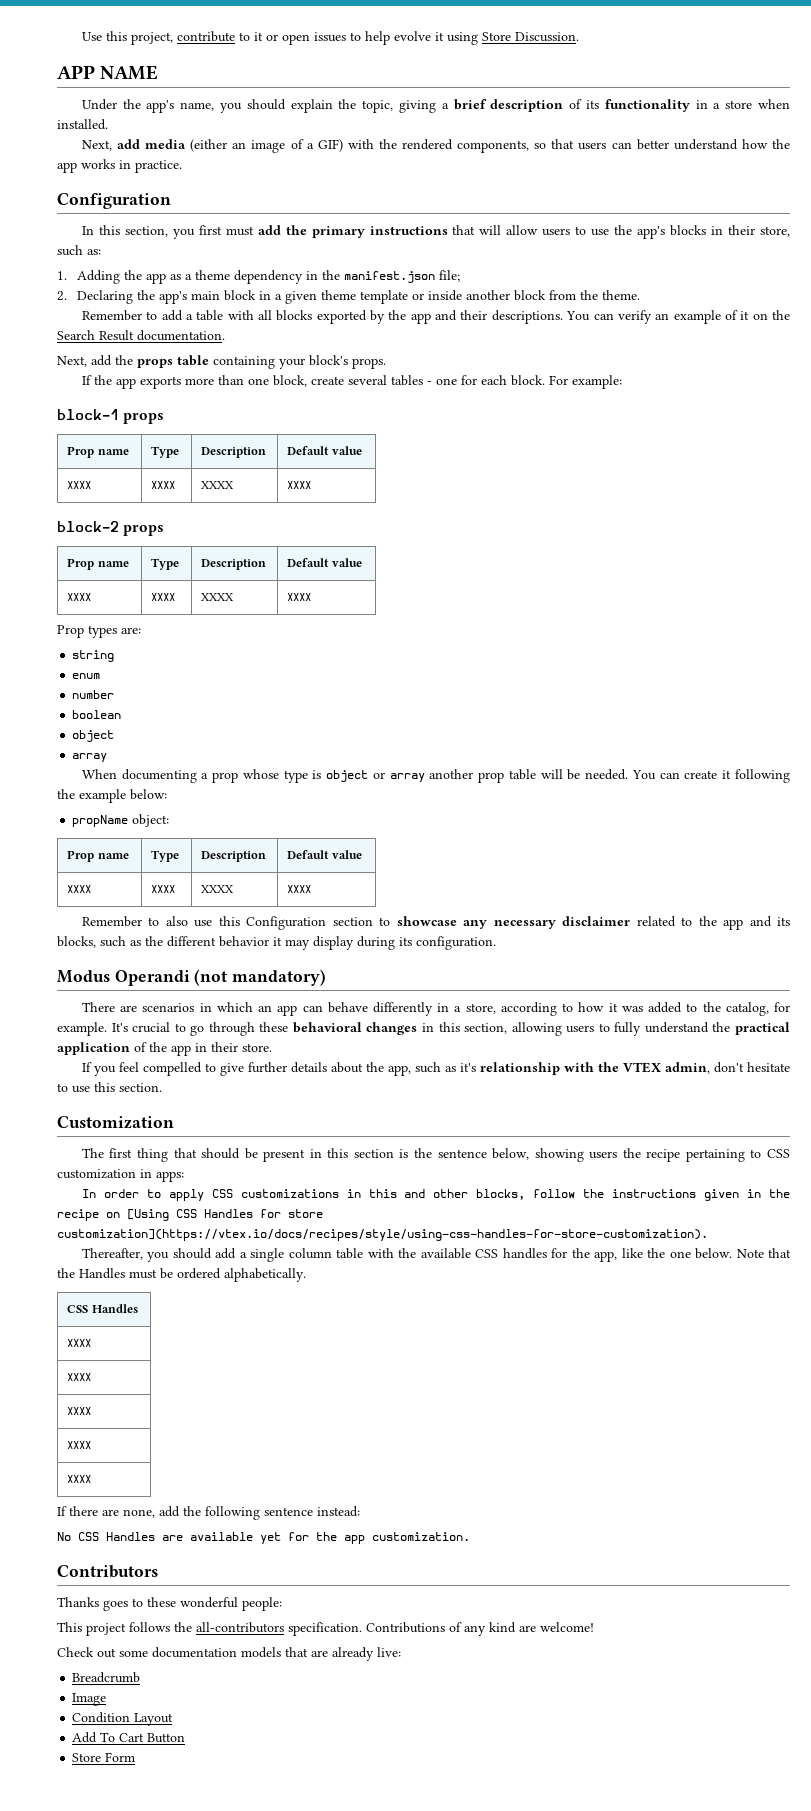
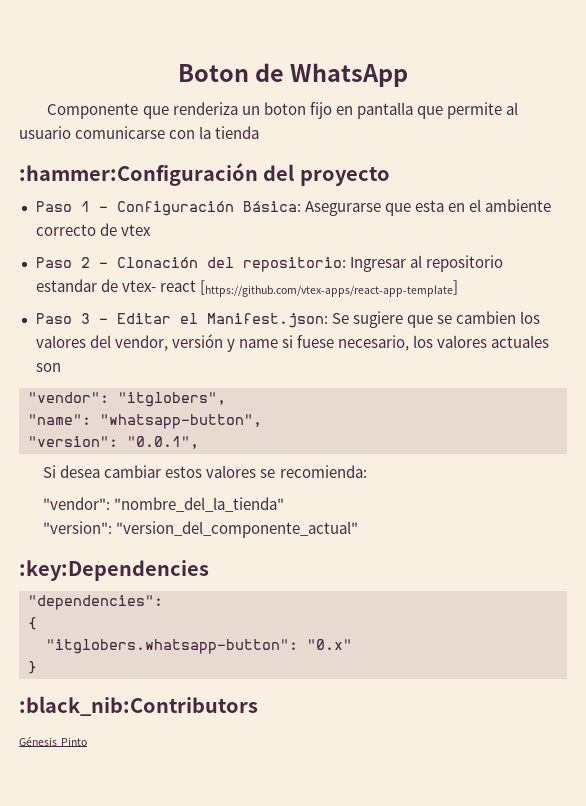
[81,31,579,45] [57,65,159,80] [81,99,791,113] [57,119,108,130] [81,139,790,153] [57,159,182,173] [57,193,171,209] [81,225,791,239] [57,245,101,256] [57,270,460,284] [57,290,640,304] [81,310,790,324] [57,330,225,341] [57,355,386,369] [81,375,622,389] [57,409,165,424] [67,446,129,458] [151,446,180,458] [201,447,267,458] [287,446,362,455] [67,481,92,489] [151,481,176,489] [201,481,235,489] [287,481,312,489] [57,521,165,536] [67,558,129,570] [151,558,180,570] [201,559,267,570] [287,558,362,567] [67,593,92,601] [151,593,176,601] [201,593,235,601] [287,593,312,601] [57,625,141,638] [72,650,115,662] [72,673,101,679] [72,690,115,699] [72,710,122,719] [72,730,115,742] [72,753,108,762] [81,769,791,783] [57,789,167,803] [72,814,170,827] [67,850,129,862] [151,850,180,862] [201,851,267,862] [287,850,362,859] [67,885,92,893] [151,885,176,893] [201,885,235,893] [287,885,312,893] [81,916,790,930] [57,936,496,950] [57,969,327,986] [81,1002,790,1016] [57,1022,790,1036] [57,1042,272,1056] [81,1062,791,1076] [57,1082,162,1093] [57,1116,174,1129] [81,1148,791,1162] [57,1169,184,1182] [81,1189,791,1201] [57,1209,323,1221] [57,1229,708,1241] [81,1248,792,1262] [57,1268,306,1282] [67,1304,138,1313] [67,1339,92,1347] [67,1373,92,1381] [67,1407,92,1415] [67,1441,92,1449] [67,1475,92,1483] [57,1506,360,1520] [57,1532,470,1544] [57,1565,158,1578] [57,1597,282,1611] [57,1622,594,1636] [57,1647,401,1661] [72,1672,141,1683] [72,1693,107,1706] [72,1712,174,1726] [72,1732,186,1743] [72,1752,136,1762] Use this project, contribute to it or open issues to help evolve it using Store Discussion. // APP NAME // Under the app's name, you should explain the topic, giving a brief description of its functionality in a store when installed. // Next, add media (either an image of a GIF) with the rendered components, so that users can better understand how the app works in practice. // Configuration // In this section, you first must add the primary instructions that will allow users to use the app's blocks in their store, such as: // 1. Adding the app as a theme dependency in the manifest.json file; // 2. Declaring the app's main block in a given theme template or inside another block from the theme. // Remember to add a table with all blocks exported by the app and their descriptions. You can verify an example of it on the Search Result documentation. // Next, add the props table containing your block's props. // If the app exports more than one block, create several tables - one for each block. For example: // block-1 props // Prop name | Type | Description | Default value // XXXX | XXXX | XXXX | XXXX // block-2 props // Prop name | Type | Description | Default value // XXXX | XXXX | XXXX | XXXX // Prop types are: // string // enum // number // boolean // object // array // When documenting a prop whose type is object or array another prop table will be needed. You can create it following the example below: // propName object: // Prop name | Type | Description | Default value // XXXX | XXXX | XXXX | XXXX // Remember to also use this Configuration section to showcase any necessary disclaimer related to the app and its blocks, such as the different behavior it may display during its configuration. // Modus Operandi (not mandatory) // There are scenarios in which an app can behave differently in a store, according to how it was added to the catalog, for example. It's crucial to go through these behavioral changes in this section, allowing users to fully understand the practical application of the app in their store. // If you feel compelled to give further details about the app, such as it's relationship with the VTEX admin, don't hesitate to use this section. // Customization // The first thing that should be present in this section is the sentence below, showing users the recipe pertaining to CSS customization in apps: // In order to apply CSS customizations in this and other blocks, follow the instructions given in the recipe on [Using CSS Handles for store customization](https://vtex.io/docs/recipes/style/using-css-handles-for-store-customization). // Thereafter, you should add a single column table with the available CSS handles for the app, like the one below. Note that the Handles must be ordered alphabetically. // CSS Handles // XXXX // XXXX // XXXX // XXXX // XXXX // If there are none, add the following sentence instead: // No CSS Handles are available yet for the app customization. // Contributors // Thanks goes to these wonderful people: // This project follows the all-contributors specification. Contributions of any kind are welcome! // Check out some documentation models that are already live: // Breadcrumb // Image // Condition Layout // Add To Cart Button // Store Form -> [177,63,409,87] [47,102,518,119] [19,126,260,139] [19,163,390,186] [35,199,551,216] [35,223,151,236] [35,255,503,272] [35,279,458,297] [35,311,540,328] [35,334,550,352] [35,363,61,372] [28,392,226,407] [28,414,262,429] [28,436,199,449] [43,465,367,478] [43,497,285,512] [43,521,359,538] [19,560,209,581] [28,595,163,610] [28,617,37,630] [46,639,352,654] [28,661,37,674] [19,696,258,716] [19,736,88,746] Boton de WhatsApp // Componente que renderiza un boton fijo en pantalla que permite al usuario comunicarse con la tienda // :hammer:Configuración del proyecto // Paso 1 - Configuración Básica: Asegurarse que esta en el ambiente correcto de vtex // Paso 2 - Clonación del repositorio: Ingresar al repositorio estandar de vtex- react [https://github.com/vtex-apps/react-app-template] // Paso 3 - Editar el Manifest.json: Se sugiere que se cambien los valores del vendor, versión y name si fuese necesario, los valores actuales son // "vendor": "itglobers", // "name": "whatsapp-button", // "version": "0.0.1", // Si desea cambiar estos valores se recomienda: // "vendor": "nombre_del_la_tienda" // "version": "version_del_componente_actual" // :key:Dependencies // "dependencies": // { // "itglobers.whatsapp-button": "0.x" // } // :black_nib:Contributors // Génesis Pinto

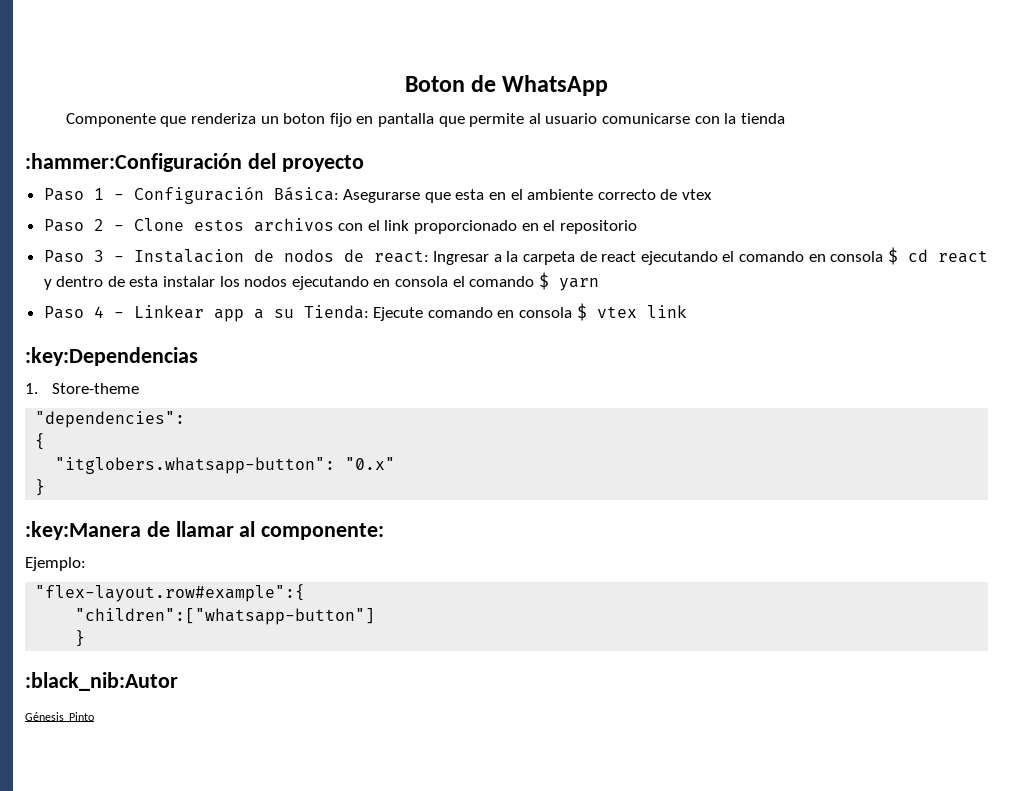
[116,255,503,272] [35,279,458,297] [35,311,540,328] [35,334,550,352] [35,363,61,372] [28,392,226,407] [28,414,262,429] [28,436,199,449] [43,465,367,478] [43,497,285,512] [43,521,359,538] [19,560,209,581] Clonación del repositorio: Ingresar al repositorio estandar de vtex- react [https://github.com/vtex-apps/react-app-template] // Paso 3 - Editar el Manifest.json: Se sugiere que se cambien los valores del vendor, versión y name si fuese necesario, los valores actuales son // "vendor": "itglobers", // "name": "whatsapp-button", // "version": "0.0.1", // Si desea cambiar estos valores se recomienda: // "vendor": "nombre_del_la_tienda" // "version": "version_del_componente_actual" // :key:Dependencies -> [133,218,637,234] [43,247,988,265] [43,272,599,291] [43,303,687,322] [25,347,198,366] [25,383,140,394] Clone estos archivos con el link proporcionado en el repositorio // Paso 3 - Instalacion de nodos de react: Ingresar a la carpeta de react ejecutando el comando en consola $ cd react y dentro de esta instalar los nodos ejecutando en consola el comando $ yarn // Paso 4 - Linkear app a su Tienda: Ejecute comando en consola $ vtex link // :key:Dependencias // 1. Store-theme
[19,696,258,716] :black_nib:Contributors -> [25,521,385,540] [25,557,86,571] [35,584,306,602] [75,608,376,625] [75,630,86,647] [25,672,178,691] :key:Manera de llamar al componente: // Ejemplo: // "flex-layout.row#example":{ // "children":["whatsapp-button"] // } // :black_nib:Autor

